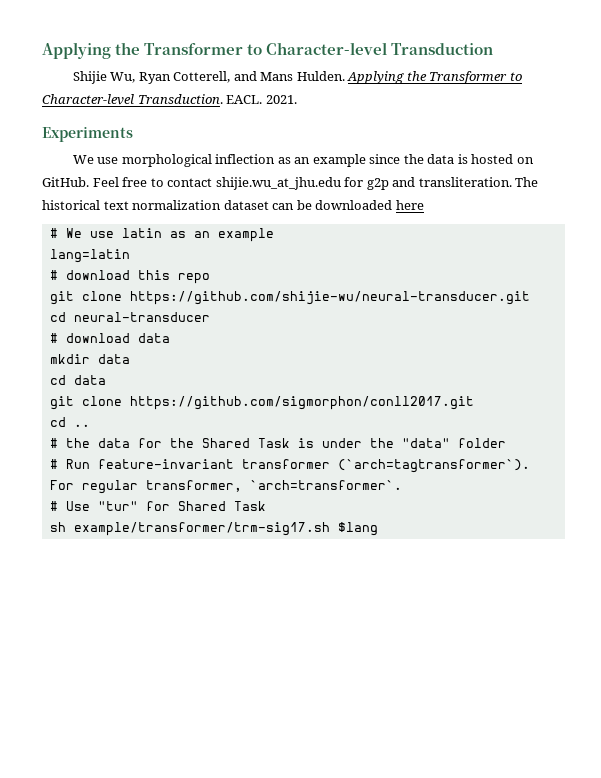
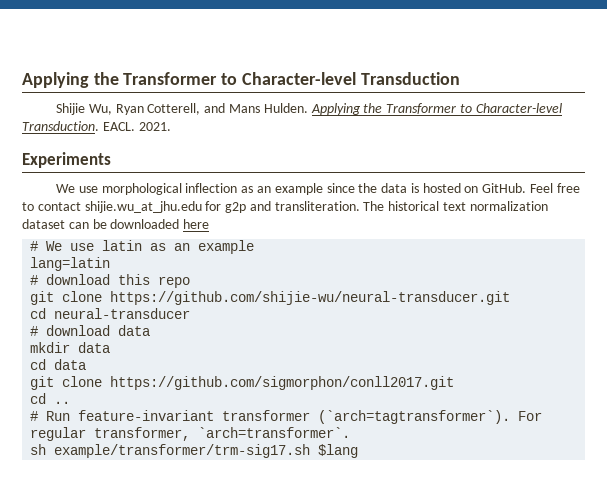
[49,438,506,448] // # the data for the Shared Task is under the "data" folder -> (71, 402) none
[49,501,266,511] // # Use "tur" for Shared Task -> (351, 432) none

